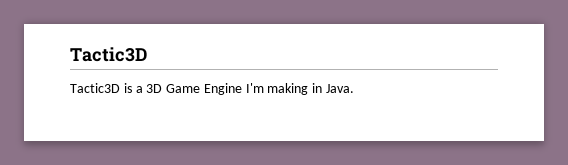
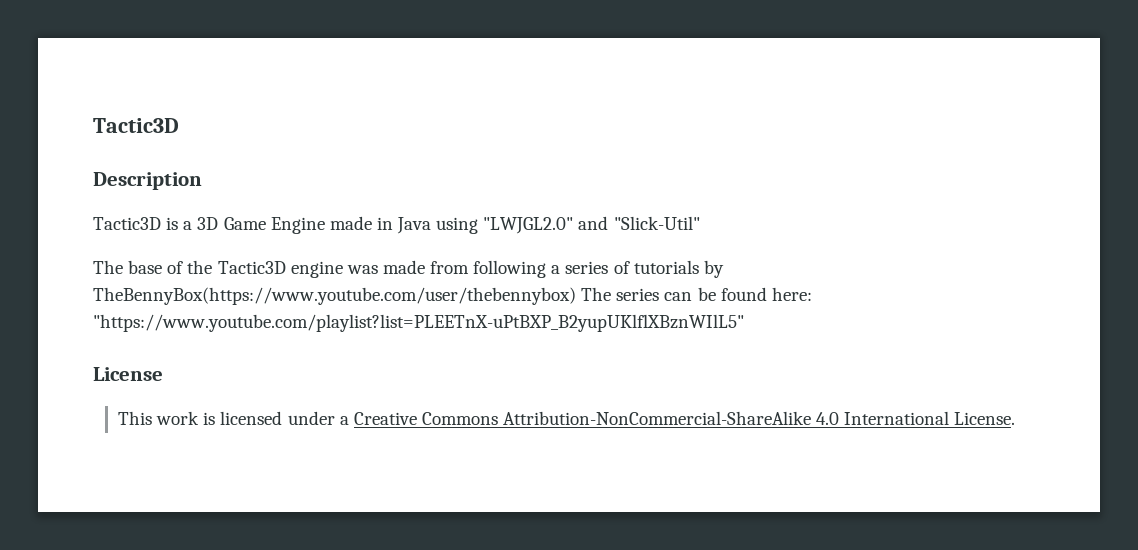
[70,47,147,62] Tactic3D -> [93,118,179,133] [93,172,202,190] Tactic3D // Description
[245,83,355,95] I'm making in Java. -> [329,216,700,234] [93,260,724,278] [93,287,812,305] [93,314,744,332] [93,367,163,381] [118,411,1016,425] made in Java using "LWJGL2.0" and "Slick-Util" // The base of the Tactic3D engine was made from following a series of tutorials by TheBennyBox(https://www.youtube.com/user/thebennybox) The series can be found here: "https://www.youtube.com/playlist?list=PLEETnX-uPtBXP_B2yupUKlflXBznWIlL5" // License // This work is licensed under a Creative Commons Attribution-NonCommercial-ShareAlike 4.0 International License.

